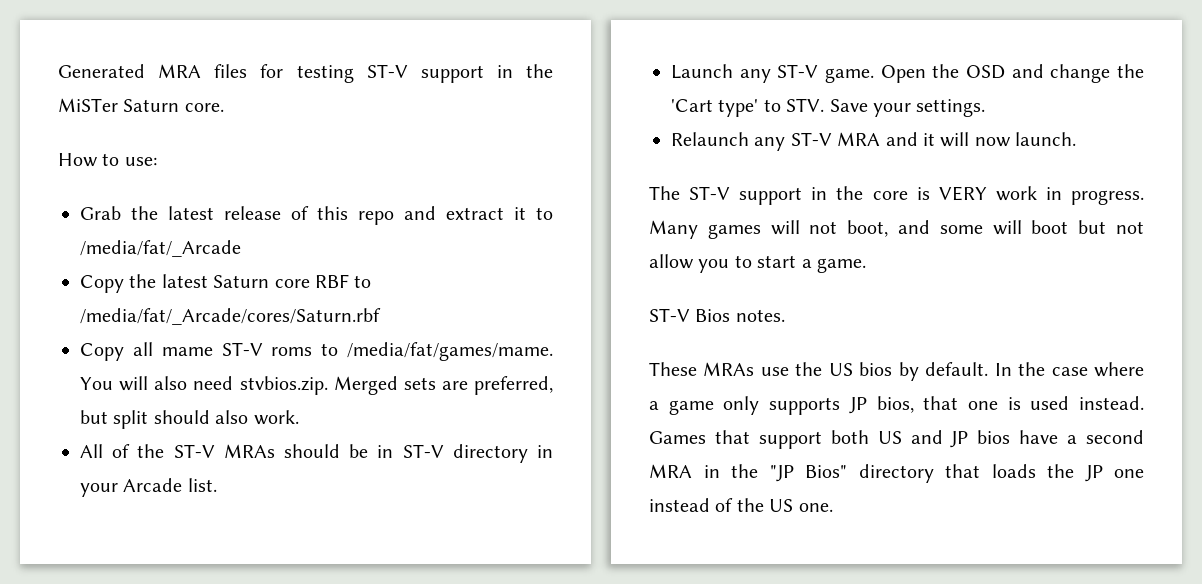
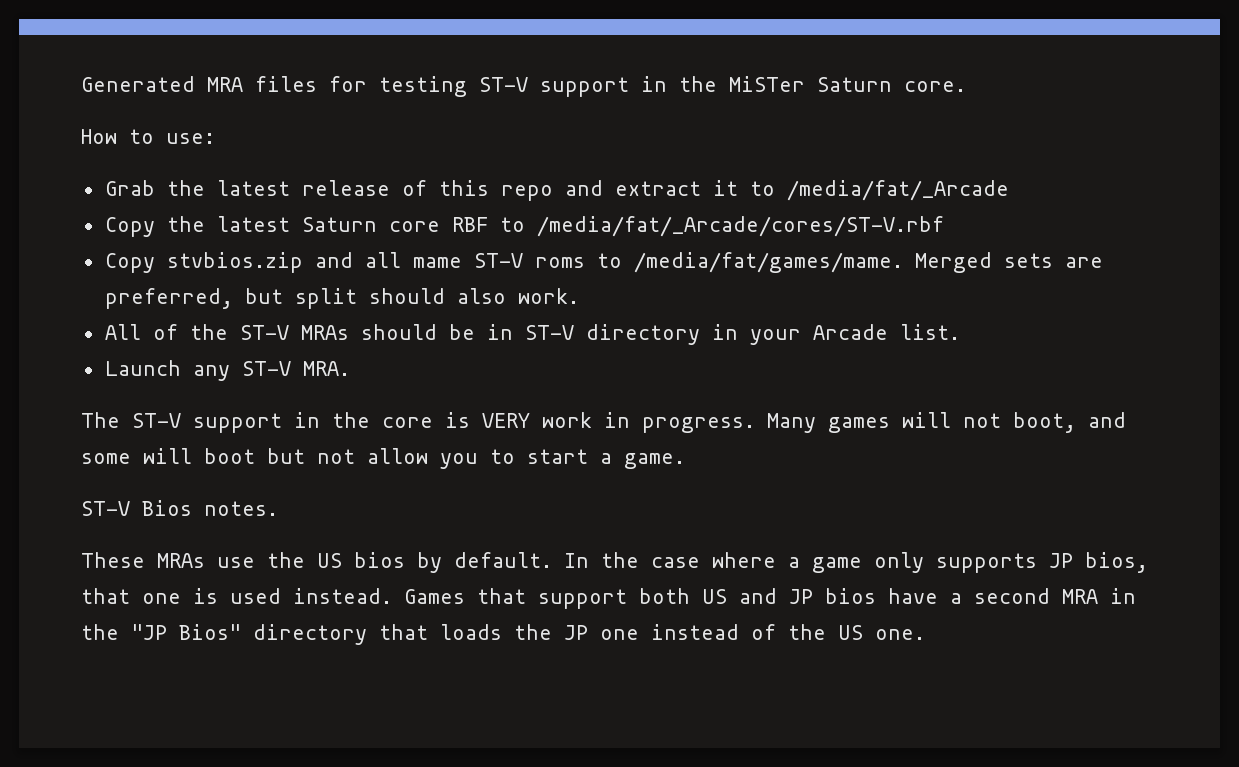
[80,308,381,325] [80,343,124,361] /media/fat/_Arcade/cores/Saturn.rbf // Copy -> [536,216,944,237] [104,252,353,273] /media/fat/_Arcade/cores/ST-V.rbf // Copy stvbios.zip and
[80,376,328,395] You will also need stvbios.zip. -> (903, 262) none
[825,64,1144,83] [671,98,986,117] [671,132,1077,151] game. Open the OSD and change the 'Cart type' to STV. Save your settings. // Relaunch any ST-V MRA and it will now launch. -> [302,361,350,376] MRA.

